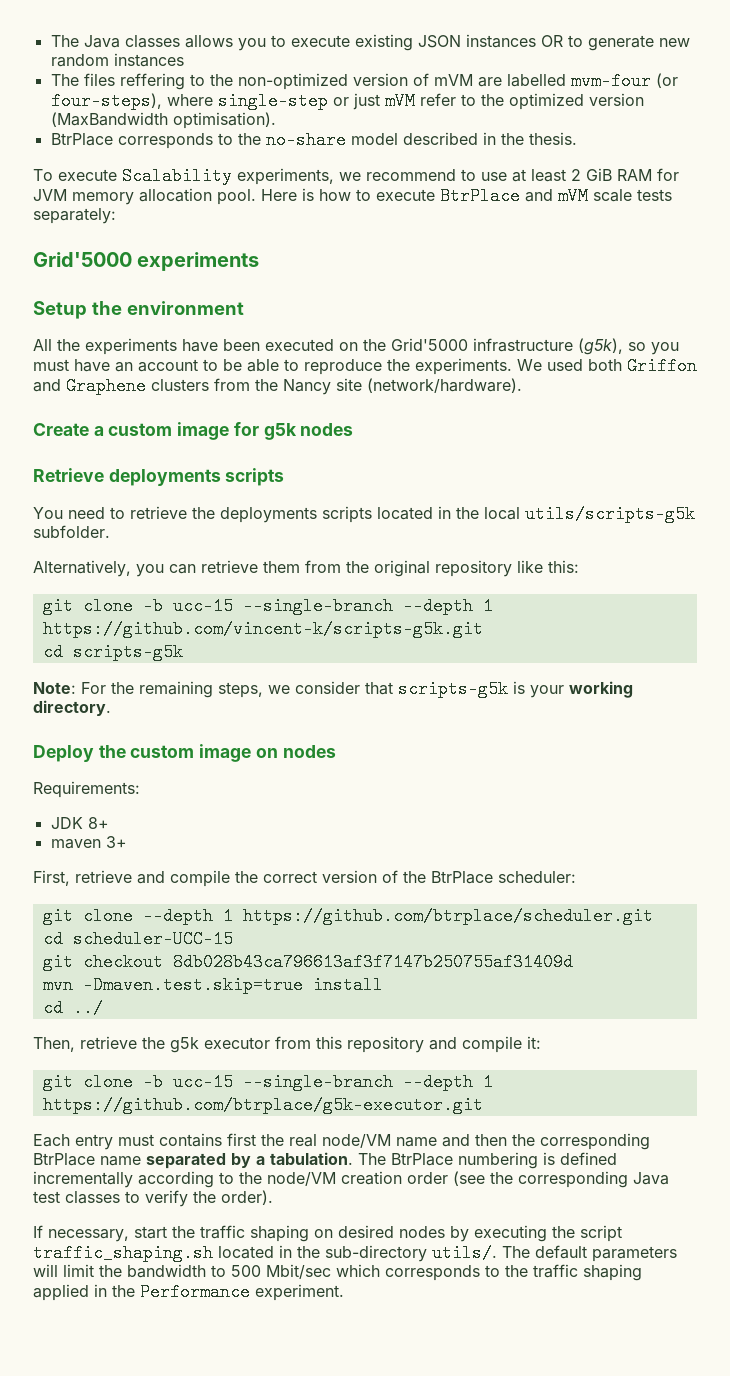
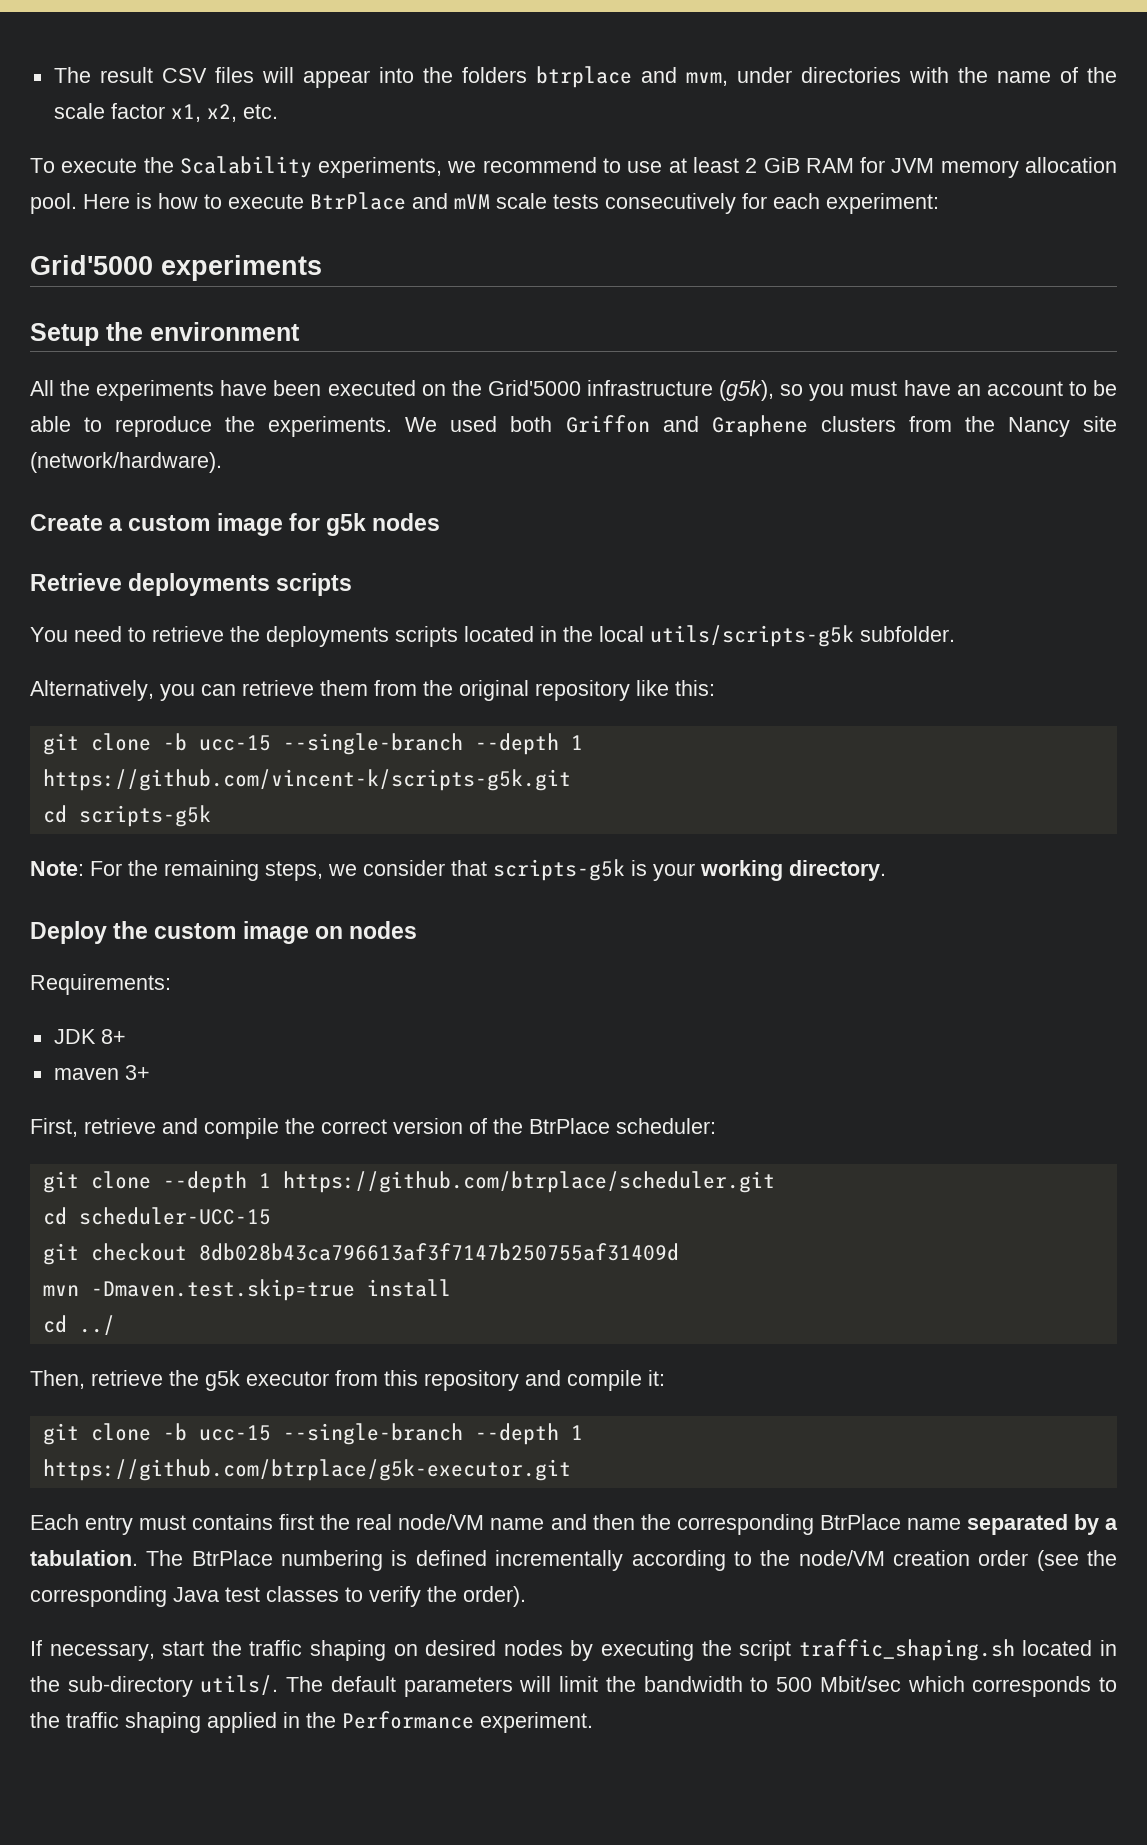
[50,34,690,51] [50,53,184,67] [50,72,678,90] [50,92,644,110] [50,112,276,129] [50,131,577,149] The Java classes allows you to execute existing JSON instances OR to generate new random instances // The files reffering to the non-optimized version of mVM are labelled mvm-four (or four-steps), where single-step or just mVM refer to the optimized version (MaxBandwidth optimisation). // BtrPlace corresponds to the no-share model described in the thesis. -> [53,66,1117,88] [53,103,278,122] The result CSV files will appear into the folders btrplace and mvm, under directories with the name of the scale factor x1, x2, etc.
(117, 175) none -> [143,157,174,173] the
[33,208,116,224] separately: -> [605,193,939,214] consecutively for each experiment:

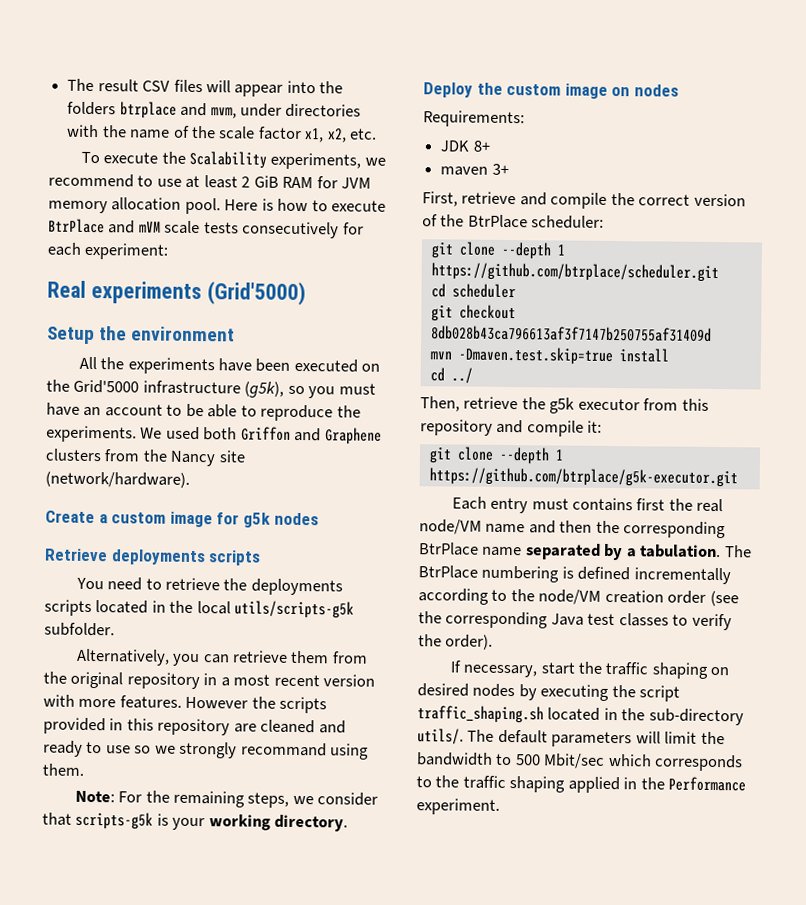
[30,255,322,281] Grid'5000 experiments -> [47,280,306,306] Real experiments (Grid'5000)
[636,680,715,696] [42,733,583,755] [42,769,571,791] [42,805,211,827] like this: // git clone -b ucc-15 --single-branch --depth 1 https://github.com/vincent-k/scripts-g5k.git // cd scripts-g5k -> [203,673,376,687] [43,694,328,714] [43,717,346,736] [43,740,370,760] [42,763,84,776] in a most recent version with more features. However the scripts provided in this repository are cleaned and ready to use so we strongly recommand using them.
[78,1207,271,1225] scheduler-UCC-15 -> [451,283,516,299] scheduler
[162,1423,463,1445] -b ucc-15 --single-branch -> (494, 453) none

